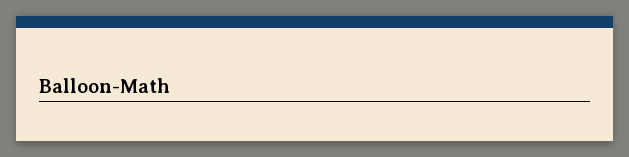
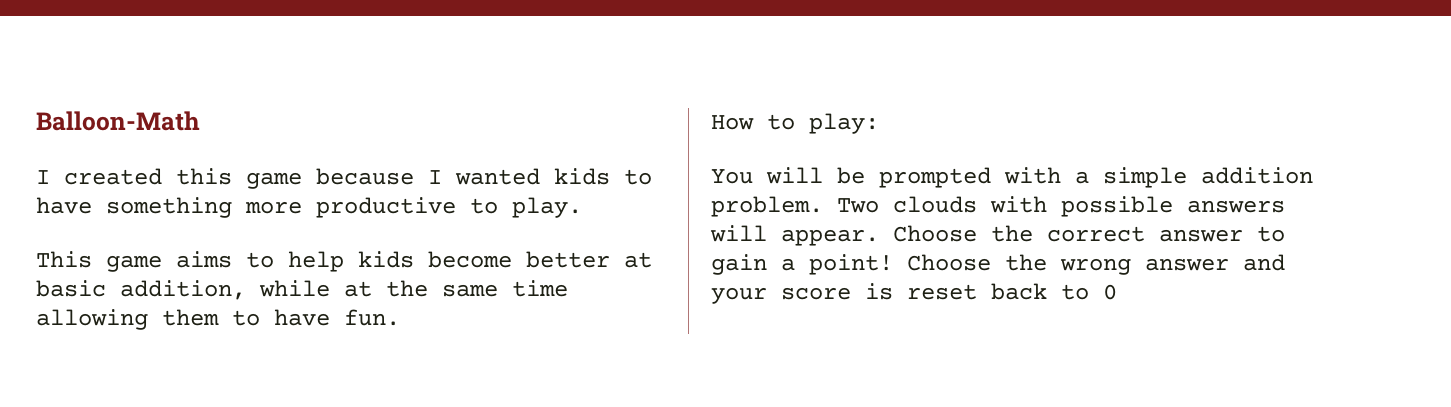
(170, 85) none -> [36,168,652,189] [36,197,582,218] [36,251,652,272] [36,280,568,300] [36,309,400,330] [711,113,879,134] [711,167,1313,188] [711,196,1285,217] [710,225,1285,246] [711,254,1285,275] [711,283,1117,304] // I created this game because I wanted kids to have something more productive to play. // This game aims to help kids become better at basic addition, while at the same time allowing them to have fun. // How to play: // You will be prompted with a simple addition problem. Two clouds with possible answers will appear. Choose the correct answer to gain a point! Choose the wrong answer and your score is reset back to 0

